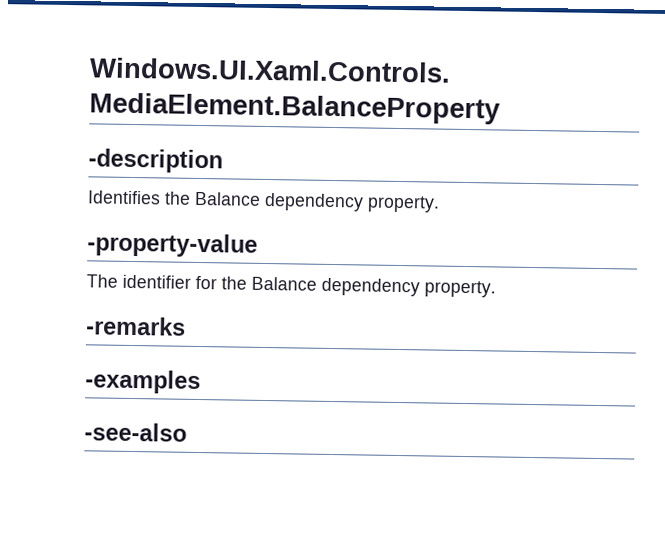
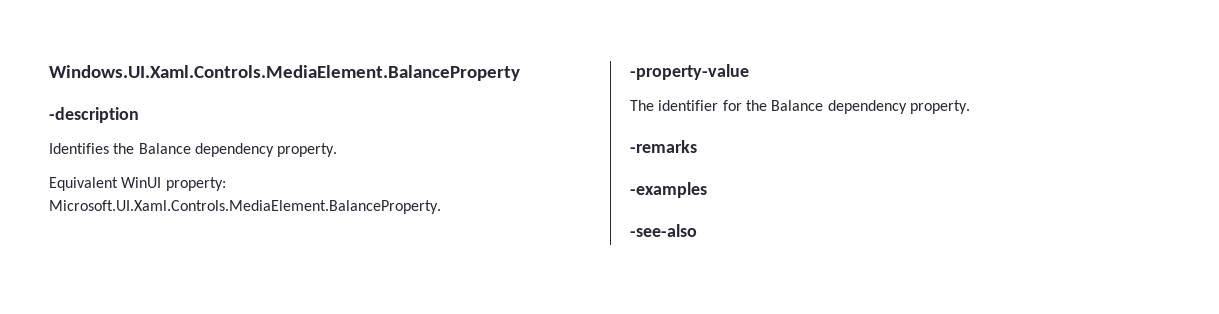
(440, 204) none -> [49,177,226,191] [49,200,441,214] // Equivalent WinUI property: Microsoft.UI.Xaml.Controls.MediaElement.BalanceProperty.

